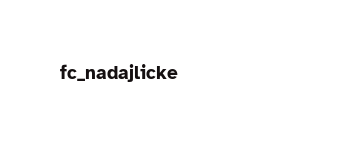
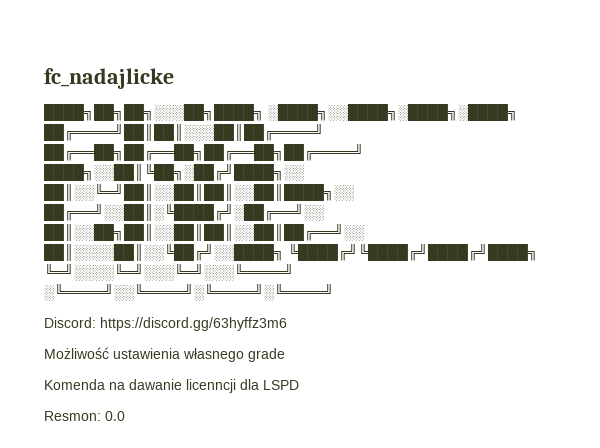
(178, 73) none -> [44,104,518,121] [44,124,324,141] [44,144,364,161] [44,164,304,181] [44,184,354,201] [44,204,324,221] [44,224,364,241] [44,244,538,261] [44,264,294,281] [44,284,334,301] [44,317,287,331] [44,347,285,362] [44,379,299,393] [44,411,125,421] // ████╗██╗██╗░░░██╗████╗ ░████╗░░████╗░████╗░████╗ ██╔════╝██║██║░░░██║██╔════╝ ██╔══██╗██╔══██╗██╔══██╗██╔════╝ ████╗░░██║╚██╗░██╔╝████╗░░ ██║░░╚═╝██║░░██║██║░░██║████╗░░ ██╔══╝░░██║░╚████╔╝░██╔══╝░░ ██║░░██╗██║░░██║██║░░██║██╔══╝░░ ██║░░░░██║░░╚██╔╝░░████╗ ╚████╔╝╚████╔╝████╔╝████╗ ╚═╝░░░░╚═╝░░░╚═╝░░░╚════╝ ░╚════╝░░╚════╝░╚════╝░╚════╝ // Discord: https://discord.gg/63hyffz3m6 // Możliwość ustawienia własnego grade // Komenda na dawanie licenncji dla LSPD // Resmon: 0.0

